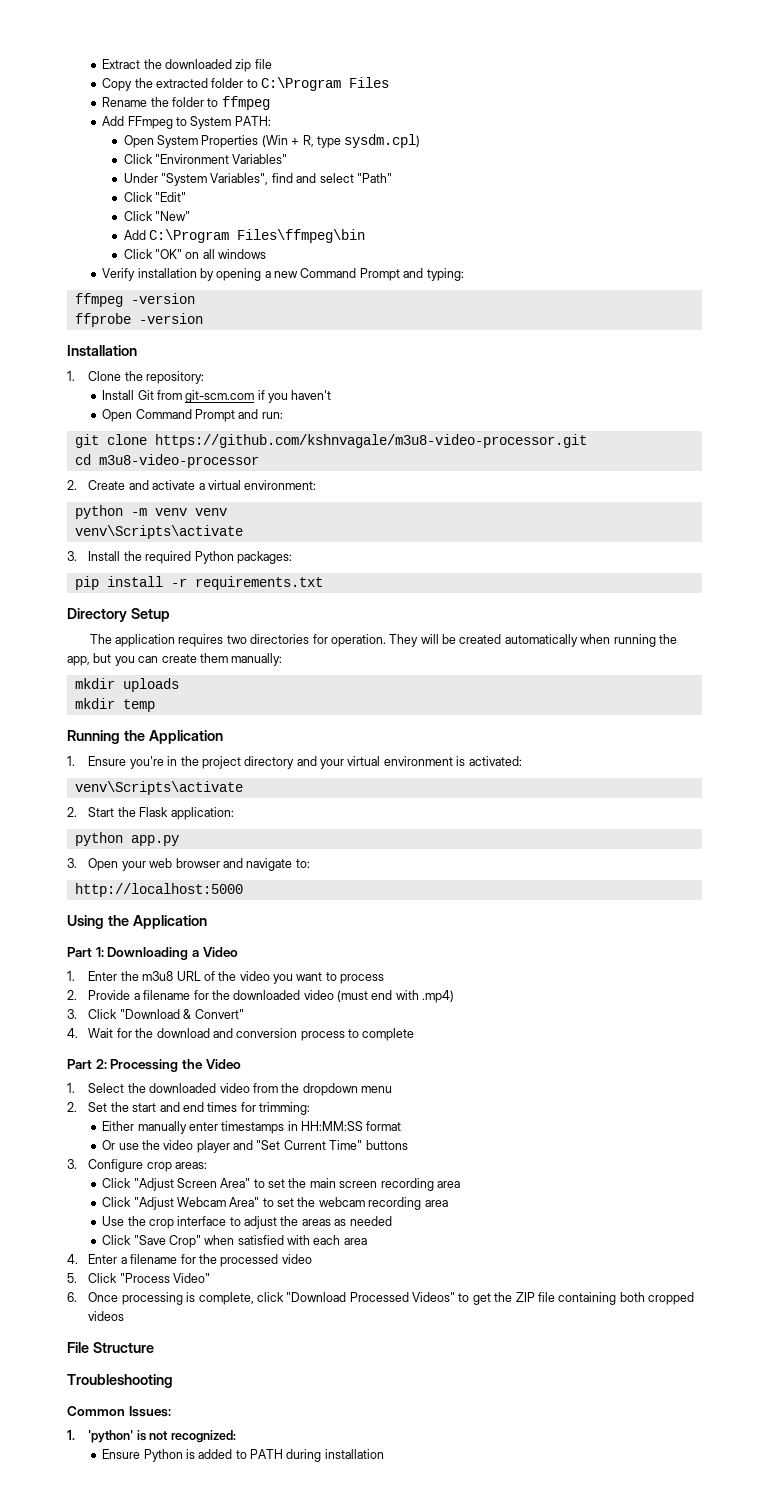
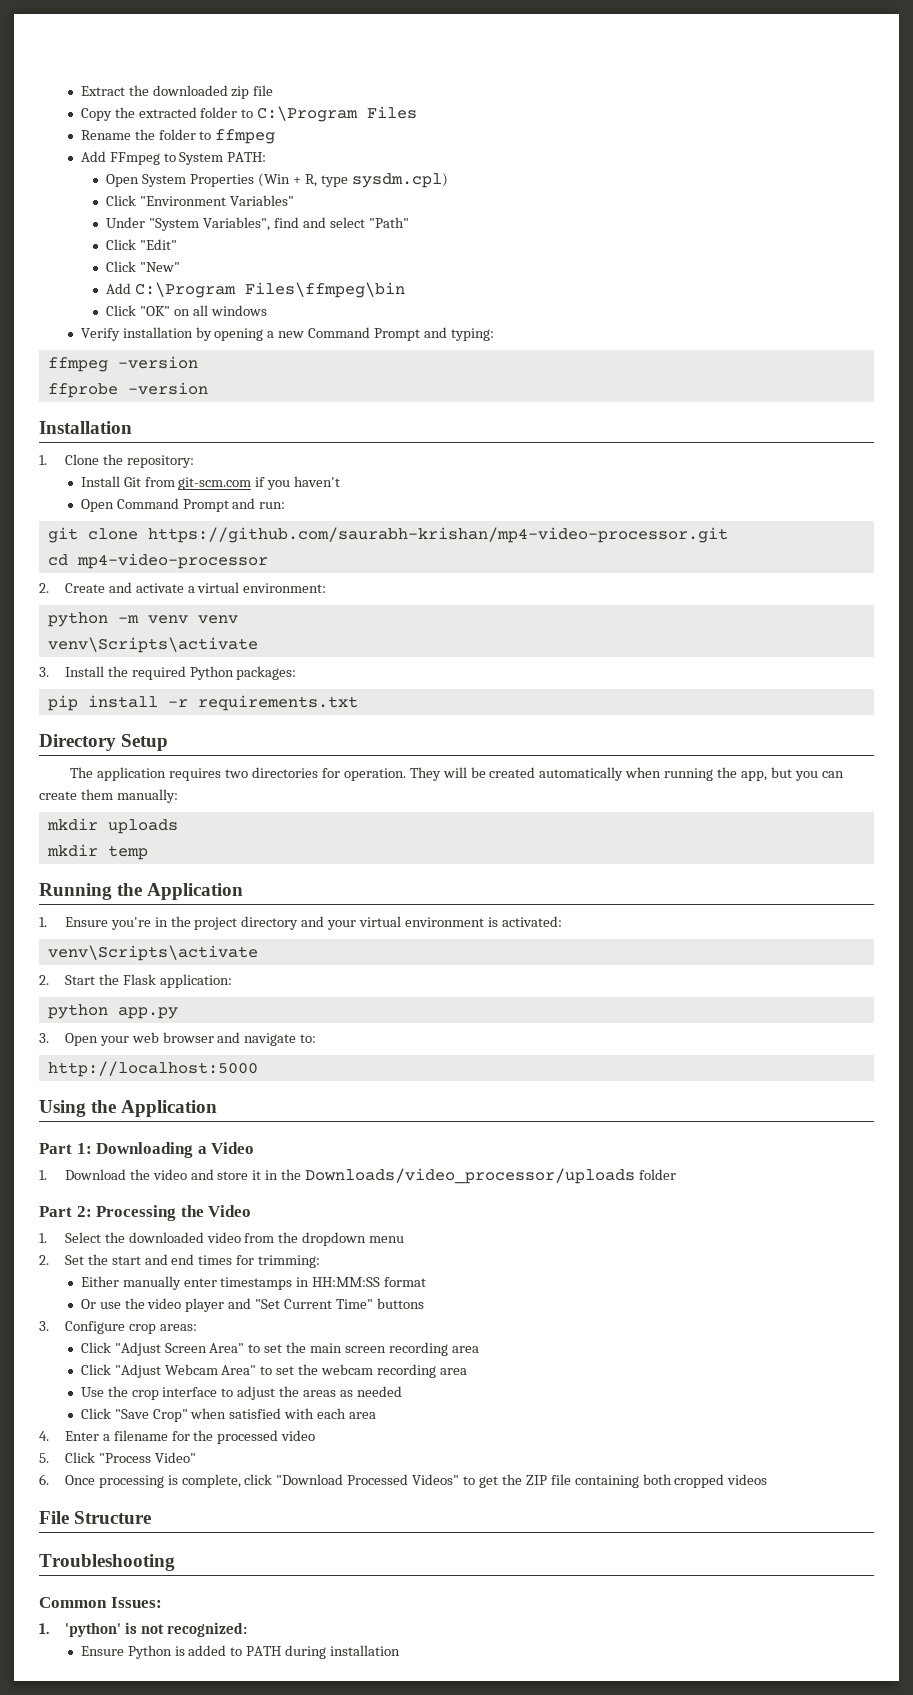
[154,434,587,448] https://github.com/kshnvagale/m3u8-video-processor.git -> [147,527,728,543] https://github.com/saurabh-krishan/mp4-video-processor.git
[98,454,259,468] m3u8-video-processor -> [76,553,268,569] mp4-video-processor
[88,971,385,984] [67,990,455,1003] [67,1009,244,1019] [67,1028,415,1041] Enter the m3u8 URL of the video you want to process // 2. Provide a filename for the downloaded video (must end with .mp4) // 3. Click "Download & Convert" // 4. Wait for the download and conversion process to complete -> [64,1168,676,1184] Download the video and store it in the Downloads/video_processor/uploads folder

